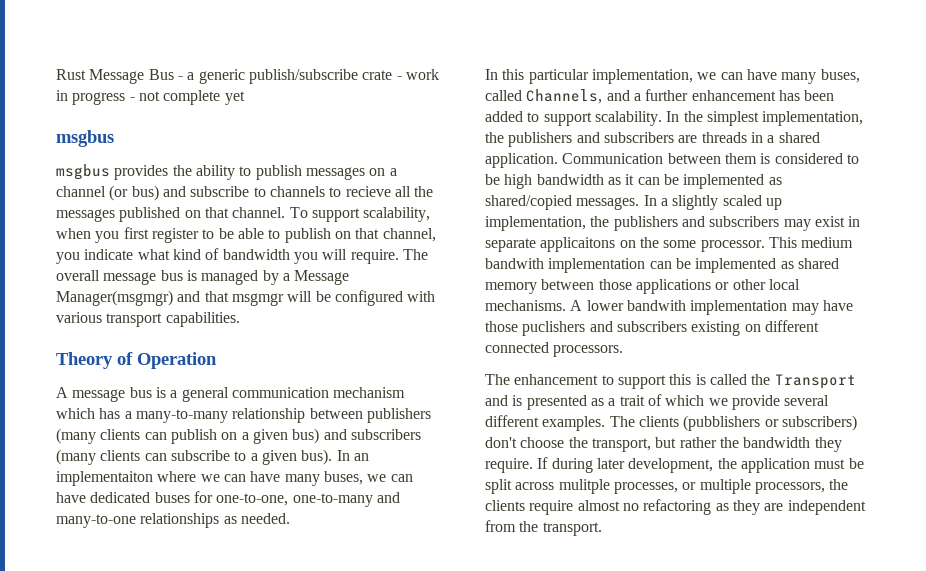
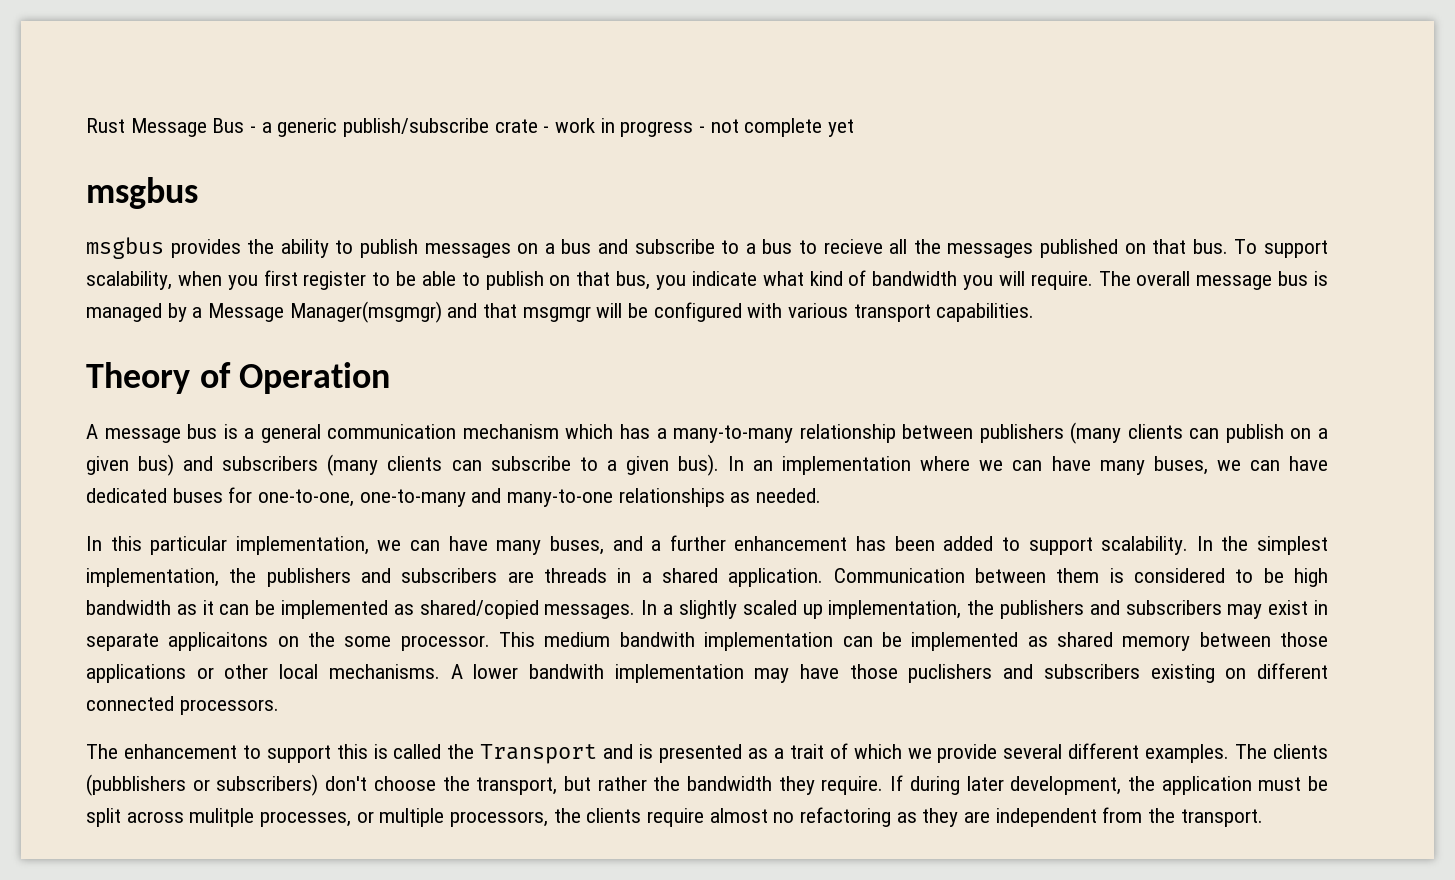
[56,185,159,201] channel (or bus) -> [561,239,592,254] bus
[269,186,325,197] channels -> [745,239,793,254] a bus
[232,207,286,218] channel. -> [1192,239,1228,254] bus.
[382,228,436,242] channel, -> [616,271,651,290] bus,
[56,471,153,486] implementaiton -> [782,456,912,475] implementation
[485,89,603,104] called Channels, -> (604, 545) none

